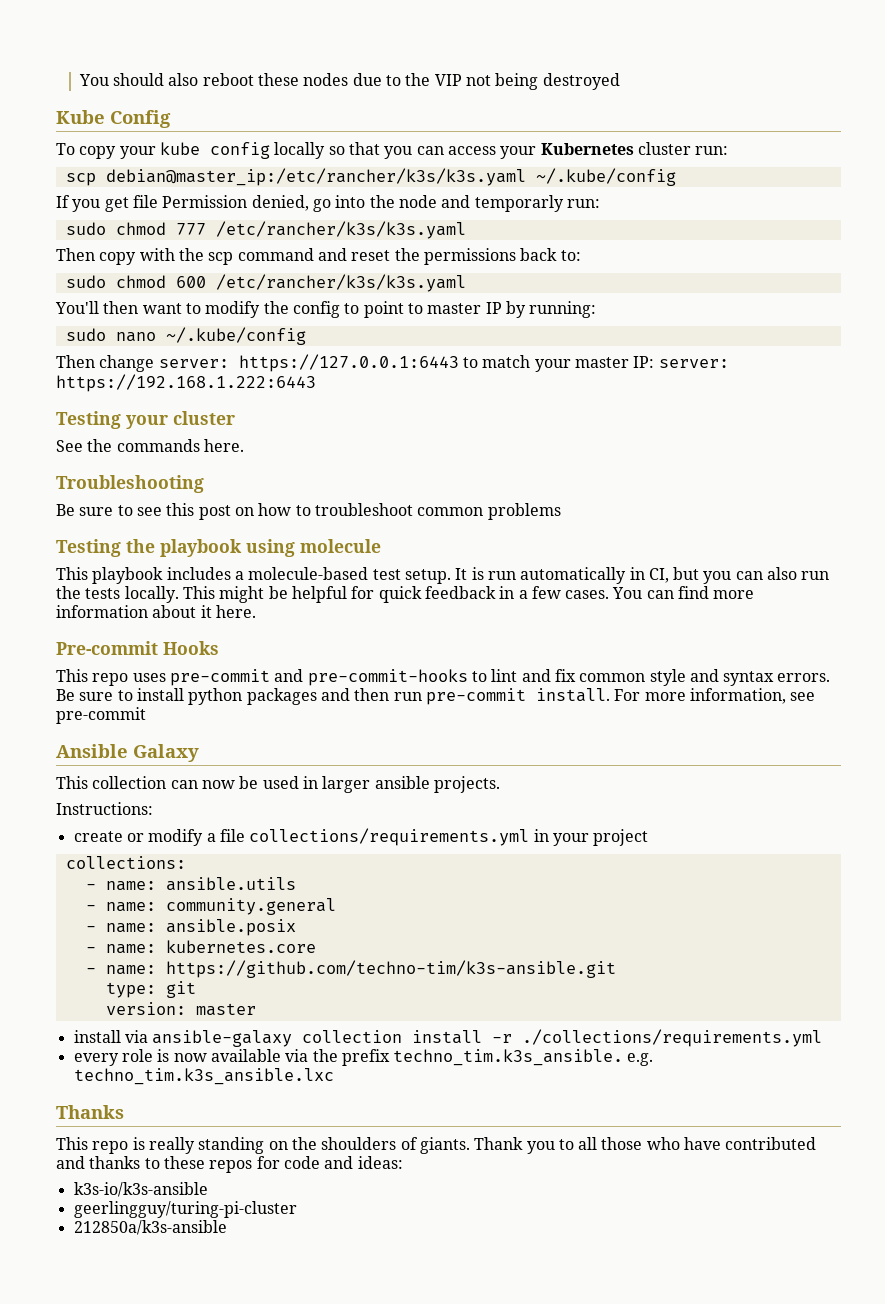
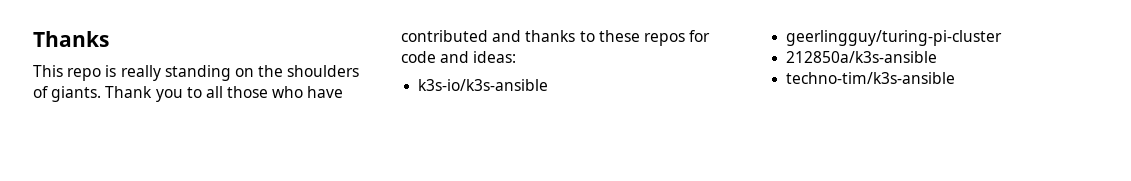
[78,73,620,90] [56,110,171,128] [56,142,729,159] [65,168,676,186] [56,195,600,212] [65,221,466,239] [56,248,581,265] [65,274,466,292] [55,301,597,318] [65,327,306,345] [56,354,729,372] [56,374,316,392] [56,411,235,429] [56,439,244,452] [56,475,204,493] [56,503,561,520] [56,539,381,557] [56,567,830,584] [56,586,755,603] [56,605,256,618] [56,641,219,655] [56,669,831,686] [56,688,816,705] [56,707,146,724] [56,744,199,762] [56,776,500,793] [56,802,153,815] [73,828,649,846] [65,856,186,869] [85,877,296,891] [85,898,336,915] [85,919,296,936] [85,940,316,954] [85,960,616,978] [105,981,196,998] [105,1002,256,1016] [73,1029,823,1047] [73,1049,654,1066] [73,1068,334,1085] You should also reboot these nodes due to the VIP not being destroyed // Kube Config // To copy your kube config locally so that you can access your Kubernetes cluster run: // scp debian@master_ip:/etc/rancher/k3s/k3s.yaml ~/.kube/config // If you get file Permission denied, go into the node and temporarly run: // sudo chmod 777 /etc/rancher/k3s/k3s.yaml // Then copy with the scp command and reset the permissions back to: // sudo chmod 600 /etc/rancher/k3s/k3s.yaml // You'll then want to modify the config to point to master IP by running: // sudo nano ~/.kube/config // Then change server: https://127.0.0.1:6443 to match your master IP: server: https://192.168.1.222:6443 // Testing your cluster // See the commands here. // Troubleshooting // Be sure to see this post on how to troubleshoot common problems // Testing the playbook using molecule // This playbook includes a molecule-based test setup. It is run automatically in CI, but you can also run the tests locally. This might be helpful for quick feedback in a few cases. You can find more information about it here. // Pre-commit Hooks // This repo uses pre-commit and pre-commit-hooks to lint and fix common style and syntax errors. Be sure to install python packages and then run pre-commit install. For more information, see pre-commit // Ansible Galaxy // This collection can now be used in larger ansible projects. // Instructions: // create or modify a file collections/requirements.yml in your project // collections: // - name: ansible.utils // - name: community.general // - name: ansible.posix // - name: kubernetes.core // - name: https://github.com/techno-tim/k3s-ansible.git // type: git // version: master // install via ansible-galaxy collection install -r ./collections/requirements.yml // every role is now available via the prefix techno_tim.k3s_ansible. e.g. techno_tim.k3s_ansible.lxc // -> (33, 39) none
(227, 1227) none -> [786,72,956,84] // techno-tim/k3s-ansible

